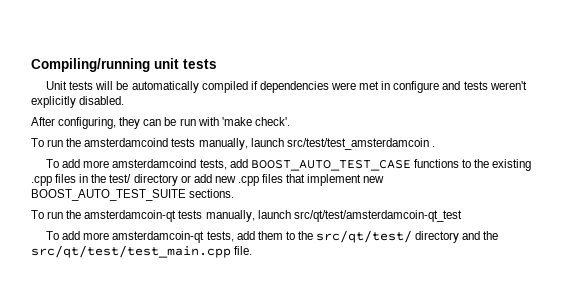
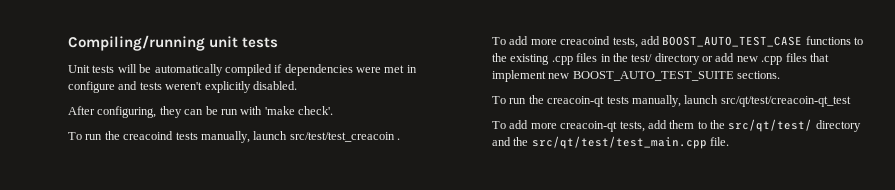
[84,138,429,150] amsterdamcoind tests manually, launch src/test/test_amsterdamcoin -> [123,131,395,143] creacoind tests manually, launch src/test/test_creacoin
[112,159,197,168] amsterdamcoind -> [560,36,611,45] creacoind
[84,210,462,222] [46,231,205,243] amsterdamcoin-qt tests manually, launch src/qt/test/amsterdamcoin-qt_test // To add more amsterdamcoin-qt -> [547,95,851,107] [492,120,618,132] creacoin-qt tests manually, launch src/qt/test/creacoin-qt_test // To add more creacoin-qt

